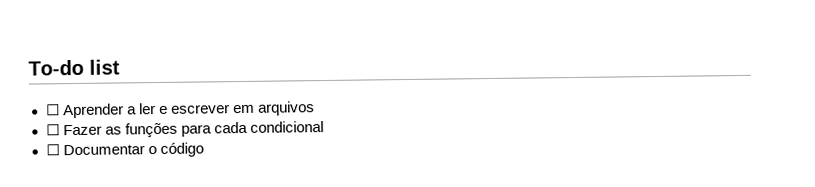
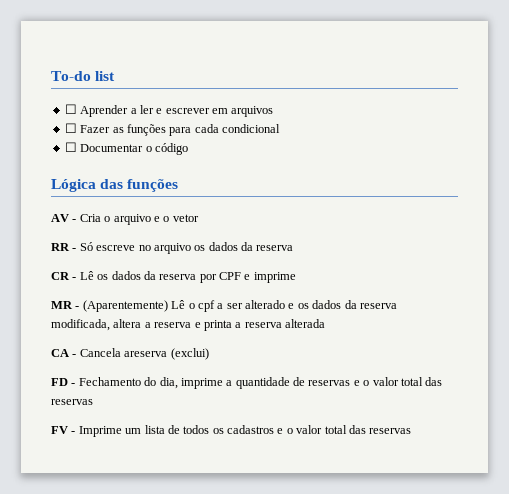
(204, 149) none -> [51,179,179,192] [51,214,199,225] [51,242,294,254] [51,271,296,283] [51,300,397,312] [51,319,325,331] [51,348,209,360] [51,377,443,389] [51,399,93,405] [51,425,412,437] // Lógica das funções // AV - Cria o arquivo e o vetor // RR - Só escreve no arquivo os dados da reserva // CR - Lê os dados da reserva por CPF e imprime // MR - (Aparentemente) Lê o cpf a ser alterado e os dados da reserva modificada, altera a reserva e printa a reserva alterada // CA - Cancela areserva (exclui) // FD - Fechamento do dia, imprime a quantidade de reservas e o valor total das reservas // FV - Imprime um lista de todos os cadastros e o valor total das reservas

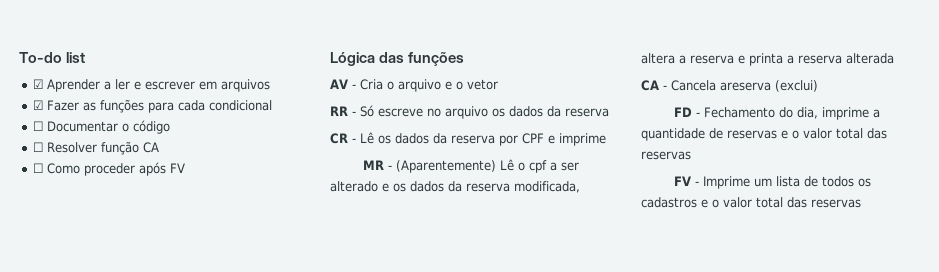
[64,104,77,114] ☐ -> [33,79,44,89] ☑
[64,123,77,133] ☐ -> [33,100,44,110] ☑
(188, 149) none -> [33,141,160,155] [33,162,186,176] // ☐ Resolver função CA // ☐ Como proceder após FV

